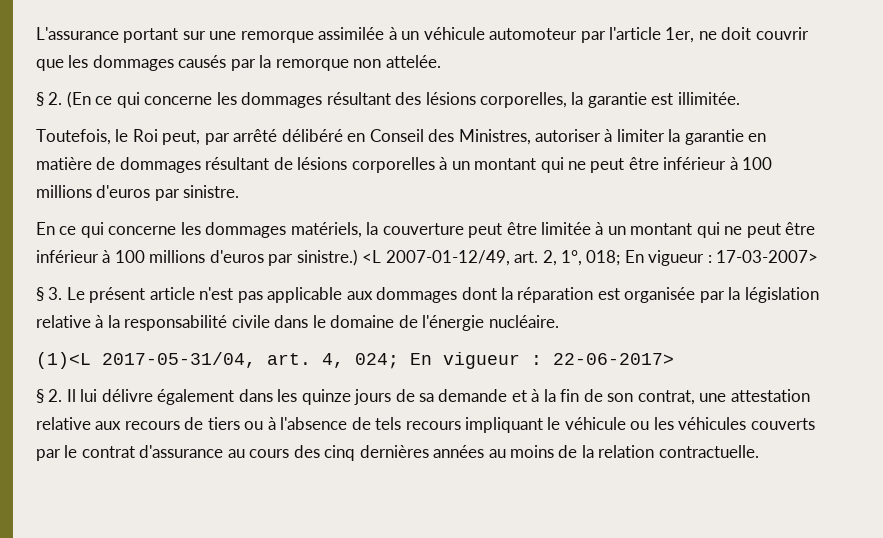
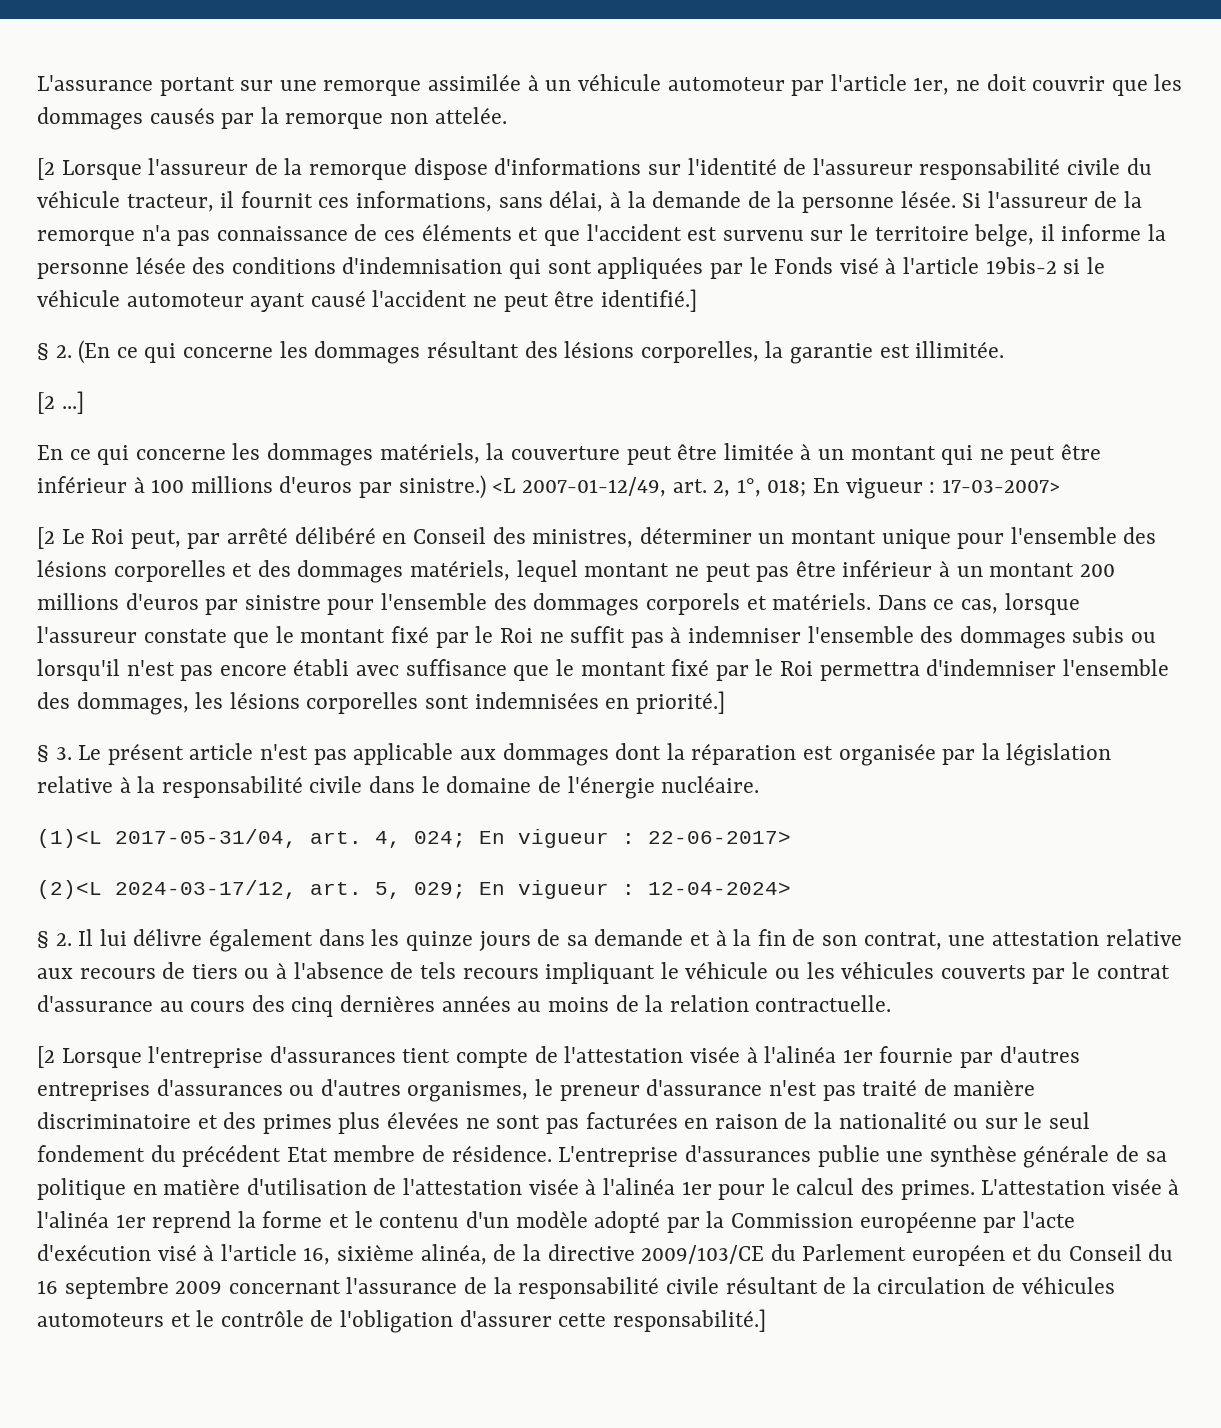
(441, 61) none -> [37,158,1152,180] [37,191,1143,213] [37,224,1167,247] [37,257,1105,279] [37,289,697,312] // [2 Lorsque l'assureur de la remorque dispose d'informations sur l'identité de l'assureur responsabilité civile du véhicule tracteur, il fournit ces informations, sans délai, à la demande de la personne lésée. Si l'assureur de la remorque n'a pas connaissance de ces éléments et que l'accident est survenu sur le territoire belge, il informe la personne lésée des conditions d'indemnisation qui sont appliquées par le Fonds visé à l'article 19bis-2 si le véhicule automoteur ayant causé l'accident ne peut être identifié.]
[36,129,767,145] [36,157,773,173] [36,185,240,201] Toutefois, le Roi peut, par arrêté délibéré en Conseil des Ministres, autoriser à limiter la garantie en matière de dommages résultant de lésions corporelles à un montant qui ne peut être inférieur à 100 millions d'euros par sinistre. -> [37,391,84,414] [2 ...]
(819, 256) none -> [37,527,1157,549] [37,560,1115,583] [37,593,1080,616] [37,626,1157,649] [37,659,1169,681] [37,691,725,715] // [2 Le Roi peut, par arrêté délibéré en Conseil des ministres, déterminer un montant unique pour l'ensemble des lésions corporelles et des dommages matériels, lequel montant ne peut pas être inférieur à un montant 200 millions d'euros par sinistre pour l'ensemble des dommages corporels et matériels. Dans ce cas, lorsque l'assureur constate que le montant fixé par le Roi ne suffit pas à indemniser l'ensemble des dommages subis ou lorsqu'il n'est pas encore établi avec suffisance que le montant fixé par le Roi permettra d'indemniser l'ensemble des dommages, les lésions corporelles sont indemnisées en priorité.]
(674, 359) none -> [37,880,791,899] // (2)<L 2024-03-17/12, art. 5, 029; En vigueur : 12-04-2024>
(759, 451) none -> [37,1046,1080,1068] [37,1079,1036,1102] [37,1112,1091,1134] [37,1145,1167,1168] [37,1178,1180,1200] [37,1211,1075,1233] [37,1244,1174,1266] [37,1277,1115,1299] [37,1309,766,1333] // [2 Lorsque l'entreprise d'assurances tient compte de l'attestation visée à l'alinéa 1er fournie par d'autres entreprises d'assurances ou d'autres organismes, le preneur d'assurance n'est pas traité de manière discriminatoire et des primes plus élevées ne sont pas facturées en raison de la nationalité ou sur le seul fondement du précédent Etat membre de résidence. L'entreprise d'assurances publie une synthèse générale de sa politique en matière d'utilisation de l'attestation visée à l'alinéa 1er pour le calcul des primes. L'attestation visée à l'alinéa 1er reprend la forme et le contenu d'un modèle adopté par la Commission européenne par l'acte d'exécution visé à l'article 16, sixième alinéa, de la directive 2009/103/CE du Parlement européen et du Conseil du 16 septembre 2009 concernant l'assurance de la responsabilité civile résultant de la circulation de véhicules automoteurs et le contrôle de l'obligation d'assurer cette responsabilité.]

